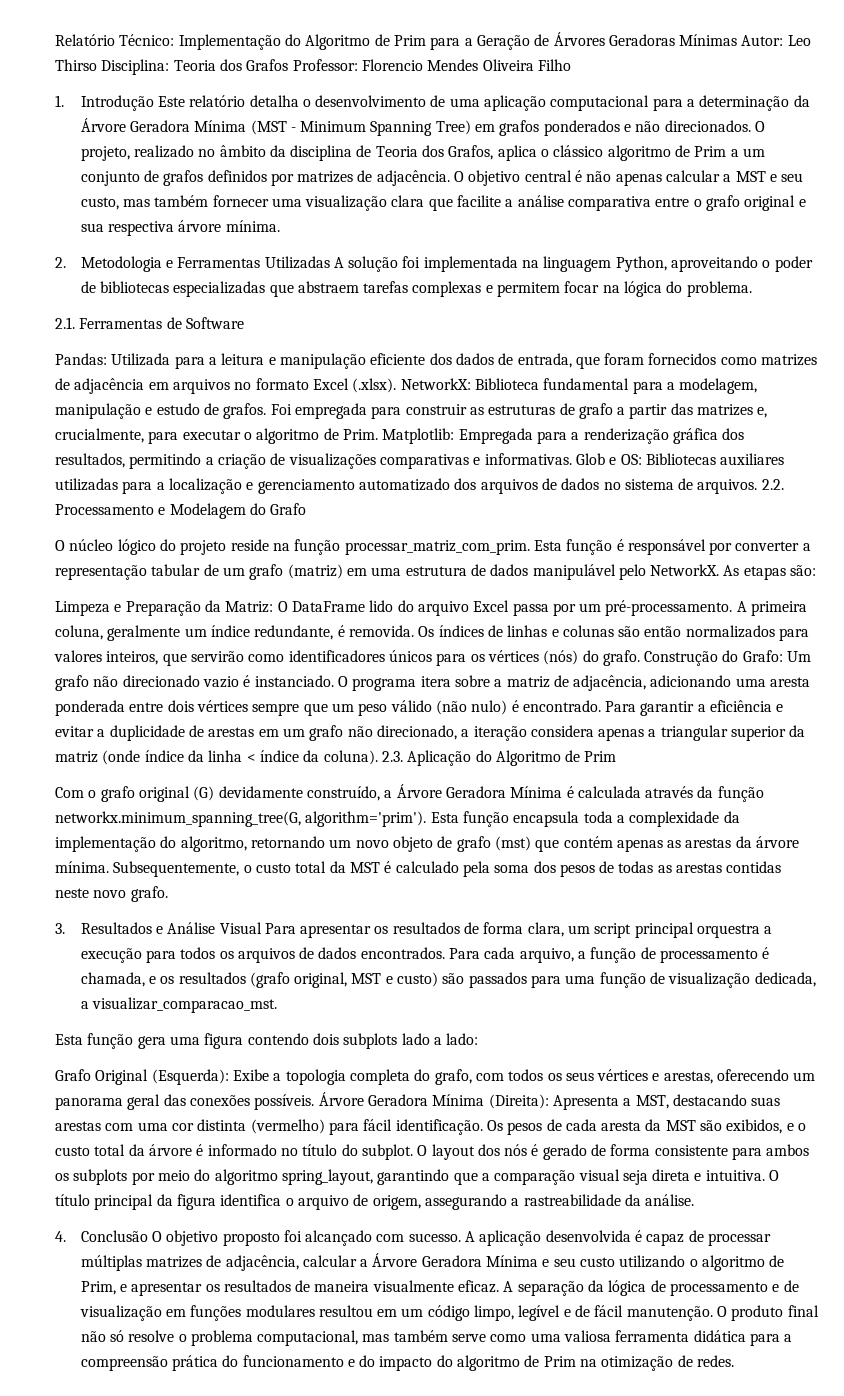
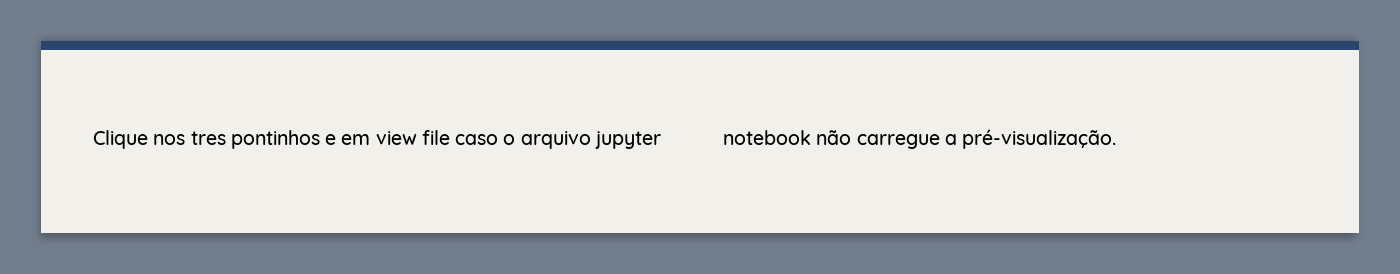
[55,32,811,50] [55,59,571,75] [55,95,810,111] [80,118,766,136] [80,145,765,161] [80,170,804,186] [80,195,806,211] [80,220,280,236] [55,256,813,272] [80,281,752,297] [55,317,244,329] [55,353,818,369] [55,378,758,394] [55,403,768,419] [55,428,745,444] [55,453,785,469] [55,478,784,494] [55,503,307,519] [55,539,811,555] [55,564,817,580] [55,600,808,616] [55,625,810,641] [54,650,812,666] [55,675,811,691] [55,700,784,716] [55,725,806,741] [55,750,617,766] [55,784,764,802] [55,811,740,827] [55,836,800,852] [55,861,782,877] [55,886,168,902] [55,922,773,938] [80,947,770,963] [80,972,816,988] [80,997,277,1013] [55,1033,479,1049] [55,1069,816,1085] [55,1092,781,1110] [55,1119,807,1135] [55,1144,810,1160] [55,1169,780,1185] [55,1194,695,1210] [55,1230,772,1246] [80,1253,785,1271] [80,1280,799,1296] [79,1305,819,1321] [80,1330,793,1346] [80,1355,735,1371] Relatório Técnico: Implementação do Algoritmo de Prim para a Geração de Árvores Geradoras Mínimas Autor: Leo Thirso Disciplina: Teoria dos Grafos Professor: Florencio Mendes Oliveira Filho // 1. Introdução Este relatório detalha o desenvolvimento de uma aplicação computacional para a determinação da Árvore Geradora Mínima (MST - Minimum Spanning Tree) em grafos ponderados e não direcionados. O projeto, realizado no âmbito da disciplina de Teoria dos Grafos, aplica o clássico algoritmo de Prim a um conjunto de grafos definidos por matrizes de adjacência. O objetivo central é não apenas calcular a MST e seu custo, mas também fornecer uma visualização clara que facilite a análise comparativa entre o grafo original e sua respectiva árvore mínima. // 2. Metodologia e Ferramentas Utilizadas A solução foi implementada na linguagem Python, aproveitando o poder de bibliotecas especializadas que abstraem tarefas complexas e permitem focar na lógica do problema. // 2.1. Ferramentas de Software // Pandas: Utilizada para a leitura e manipulação eficiente dos dados de entrada, que foram fornecidos como matrizes de adjacência em arquivos no formato Excel (.xlsx). NetworkX: Biblioteca fundamental para a modelagem, manipulação e estudo de grafos. Foi empregada para construir as estruturas de grafo a partir das matrizes e, crucialmente, para executar o algoritmo de Prim. Matplotlib: Empregada para a renderização gráfica dos resultados, permitindo a criação de visualizações comparativas e informativas. Glob e OS: Bibliotecas auxiliares utilizadas para a localização e gerenciamento automatizado dos arquivos de dados no sistema de arquivos. 2.2. Processamento e Modelagem do Grafo // O núcleo lógico do projeto reside na função processar_matriz_com_prim. Esta função é responsável por converter a representação tabular de um grafo (matriz) em uma estrutura de dados manipulável pelo NetworkX. As etapas são: // Limpeza e Preparação da Matriz: O DataFrame lido do arquivo Excel passa por um pré-processamento. A primeira coluna, geralmente um índice redundante, é removida. Os índices de linhas e colunas são então normalizados para valores inteiros, que servirão como identificadores únicos para os vértices (nós) do grafo. Construção do Grafo: Um grafo não direcionado vazio é instanciado. O programa itera sobre a matriz de adjacência, adicionando uma aresta ponderada entre dois vértices sempre que um peso válido (não nulo) é encontrado. Para garantir a eficiência e evitar a duplicidade de arestas em um grafo não direcionado, a iteração considera apenas a triangular superior da matriz (onde índice da linha < índice da coluna). 2.3. Aplicação do Algoritmo de Prim // Com o grafo original (G) devidamente construído, a Árvore Geradora Mínima é calculada através da função networkx.minimum_spanning_tree(G, algorithm='prim'). Esta função encapsula toda a complexidade da implementação do algoritmo, retornando um novo objeto de grafo (mst) que contém apenas as arestas da árvore mínima. Subsequentemente, o custo total da MST é calculado pela soma dos pesos de todas as arestas contidas neste novo grafo. // 3. Resultados e Análise Visual Para apresentar os resultados de forma clara, um script principal orquestra a execução para todos os arquivos de dados encontrados. Para cada arquivo, a função de processamento é chamada, e os resultados (grafo original, MST e custo) são passados para uma função de visualização dedicada, a visualizar_comparacao_mst. // Esta função gera uma figura contendo dois subplots lado a lado: // Grafo Original (Esquerda): Exibe a topologia completa do grafo, com todos os seus vértices e arestas, oferecendo um panorama geral das conexões possíveis. Árvore Geradora Mínima (Direita): Apresenta a MST, destacando suas arestas com uma cor distinta (vermelho) para fácil identificação. Os pesos de cada aresta da MST são exibidos, e o custo total da árvore é informado no título do subplot. O layout dos nós é gerado de forma consistente para ambos os subplots por meio do algoritmo spring_layout, garantindo que a comparação visual seja direta e intuitiva. O título principal da figura identifica o arquivo de origem, assegurando a rastreabilidade da análise. // 4. Conclusão O objetivo proposto foi alcançado com sucesso. A aplicação desenvolvida é capaz de processar múltiplas matrizes de adjacência, calcular a Árvore Geradora Mínima e seu custo utilizando o algoritmo de Prim, e apresentar os resultados de maneira visualmente eficaz. A separação da lógica de processamento e de visualização em funções modulares resultou em um código limpo, legível e de fácil manutenção. O produto final não só resolve o problema computacional, mas também serve como uma valiosa ferramenta didática para a compreensão prática do funcionamento e do impacto do algoritmo de Prim na otimização de redes. -> [93,129,1117,149] Clique nos tres pontinhos e em view file caso o arquivo jupyter notebook não carregue a pré-visualização.

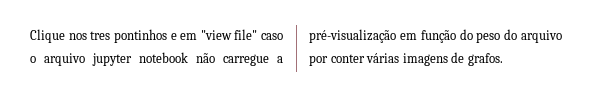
[375,130,450,145] view file -> [200,29,258,40] "view file"
[962,129,1117,149] pré-visualização. -> [309,29,562,43] [309,52,503,66] pré-visualização em função do peso do arquivo por conter várias imagens de grafos.

